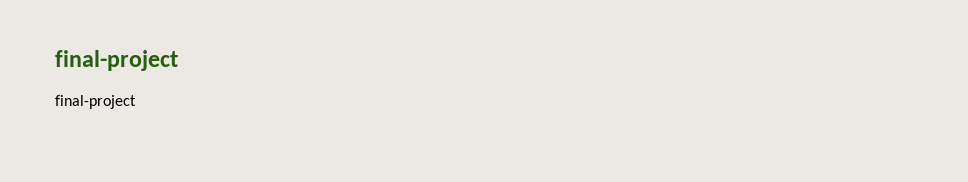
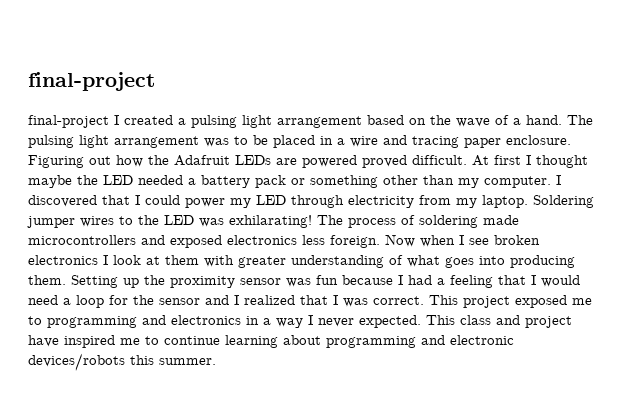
(136, 102) none -> [114,115,593,128] [28,135,571,148] [28,155,588,168] [28,175,561,188] [28,195,594,208] [27,215,519,228] [28,234,540,248] [28,255,575,268] [28,275,580,288] [28,295,592,308] [28,315,572,328] [28,335,514,348] [28,353,216,371] I created a pulsing light arrangement based on the wave of a hand. The pulsing light arrangement was to be placed in a wire and tracing paper enclosure. Figuring out how the Adafruit LEDs are powered proved difficult. At first I thought maybe the LED needed a battery pack or something other than my computer. I discovered that I could power my LED through electricity from my laptop. Soldering jumper wires to the LED was exhilarating! The process of soldering made microcontrollers and exposed electronics less foreign. Now when I see broken electronics I look at them with greater understanding of what goes into producing them. Setting up the proximity sensor was fun because I had a feeling that I would need a loop for the sensor and I realized that I was correct. This project exposed me to programming and electronics in a way I never expected. This class and project have inspired me to continue learning about programming and electronic devices/robots this summer.

